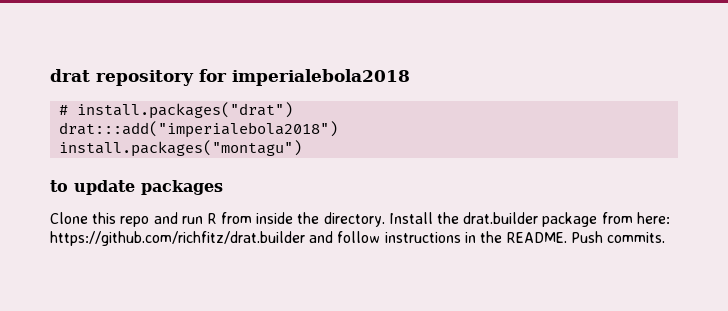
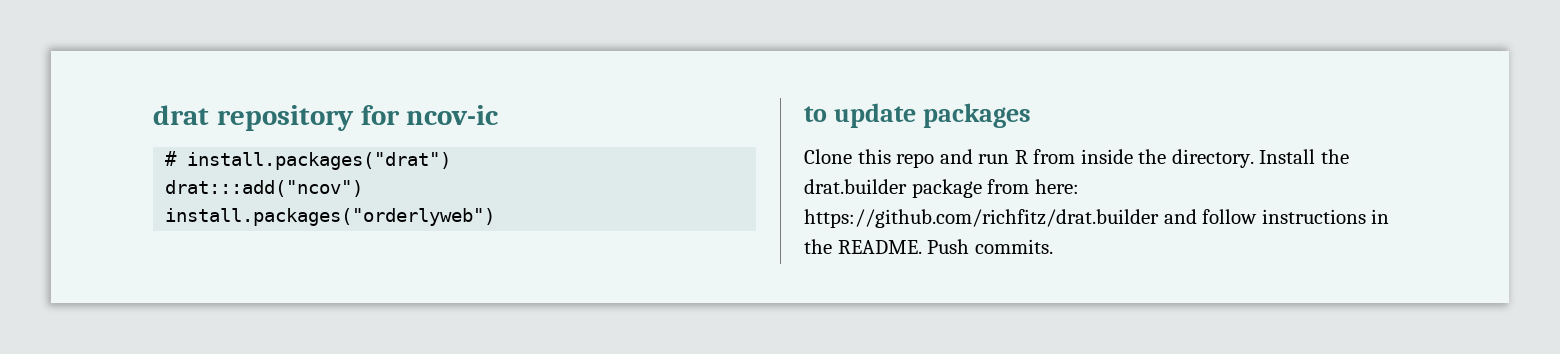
[232,69,410,86] imperialebola2018 -> [406,105,499,125] ncov-ic
[59,121,339,138] [59,140,303,157] drat:::add("imperialebola2018") // install.packages("montagu") -> [165,180,364,197] [165,208,496,226] drat:::add("ncov") // install.packages("orderlyweb")

